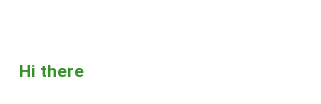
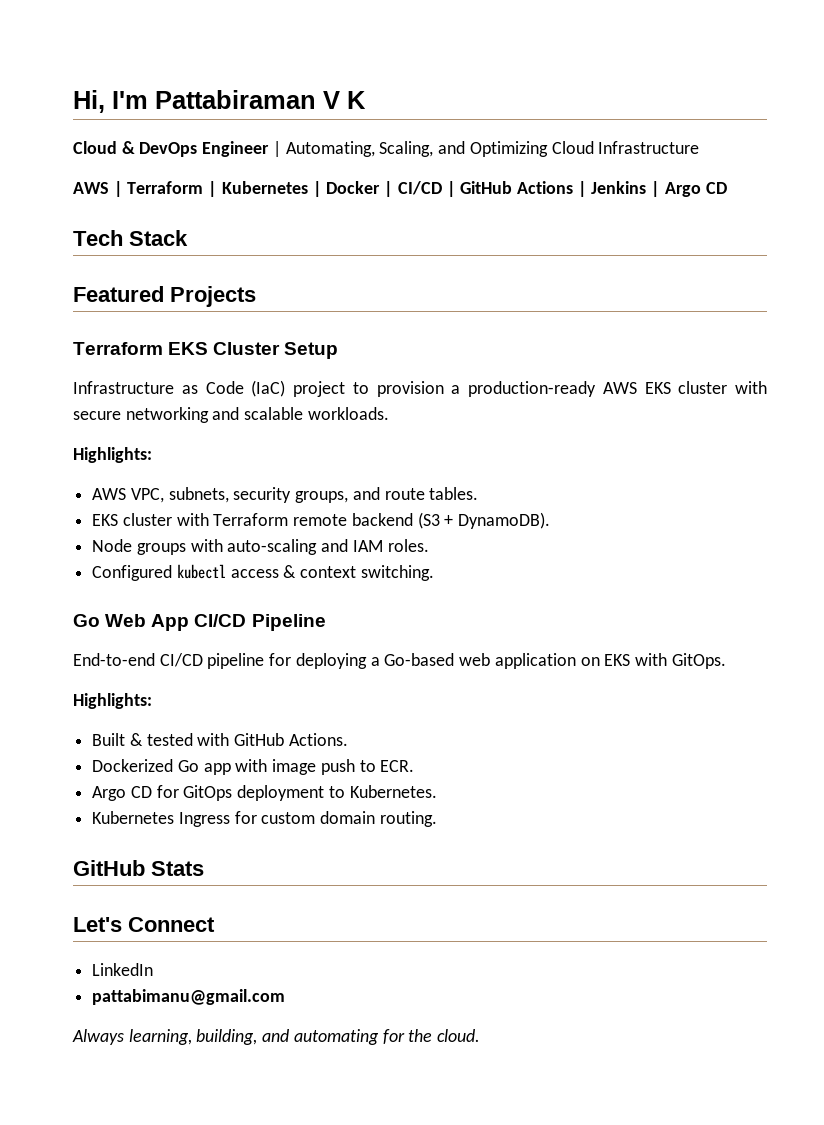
[19,65,84,77] Hi there -> [73,90,366,113] [73,141,700,157] [73,181,727,197] [73,230,188,246] [73,286,256,307] [73,342,339,359] [73,380,767,397] [73,407,389,423] [73,447,152,463] [92,487,479,503] [92,512,551,529] [92,539,429,555] [92,564,434,581] [73,614,326,631] [73,653,726,669] [73,693,152,709] [92,733,348,746] [92,759,415,775] [92,785,437,801] [92,811,437,827] [73,860,204,876] [73,917,215,932] [92,963,154,976] [92,989,286,1005] [72,1029,481,1045] Hi, I'm Pattabiraman V K // Cloud & DevOps Engineer | Automating, Scaling, and Optimizing Cloud Infrastructure // AWS | Terraform | Kubernetes | Docker | CI/CD | GitHub Actions | Jenkins | Argo CD // Tech Stack // Featured Projects // Terraform EKS Cluster Setup // Infrastructure as Code (IaC) project to provision a production-ready AWS EKS cluster with secure networking and scalable workloads. // Highlights: // AWS VPC, subnets, security groups, and route tables. // EKS cluster with Terraform remote backend (S3 + DynamoDB). // Node groups with auto-scaling and IAM roles. // Configured kubectl access & context switching. // Go Web App CI/CD Pipeline // End-to-end CI/CD pipeline for deploying a Go-based web application on EKS with GitOps. // Highlights: // Built & tested with GitHub Actions. // Dockerized Go app with image push to ECR. // Argo CD for GitOps deployment to Kubernetes. // Kubernetes Ingress for custom domain routing. // GitHub Stats // Let's Connect // LinkedIn // pattabimanu@gmail.com // Always learning, building, and automating for the cloud.

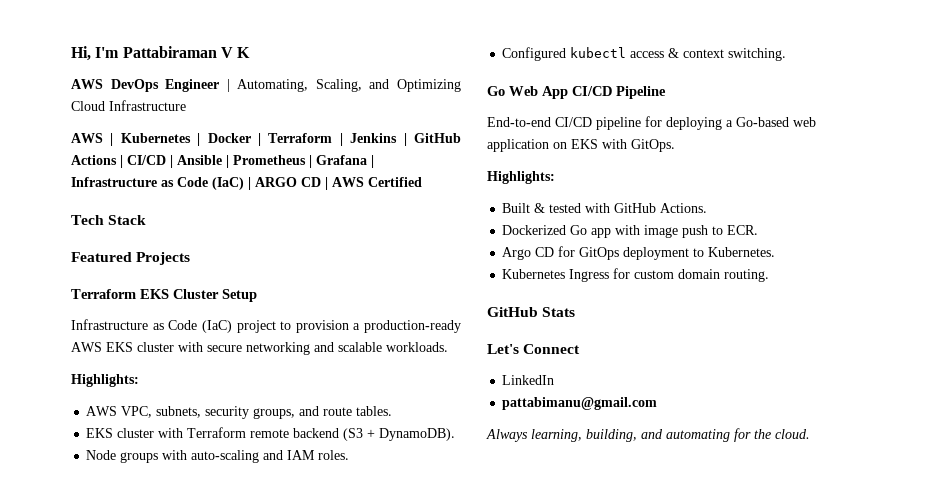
[73,141,135,154] Cloud & -> [71,79,103,89] AWS
[127,181,218,197] Terraform | -> (114, 139) none
[397,181,442,195] CI/CD -> [268,133,398,146] Terraform | Jenkins
[591,181,727,197] Jenkins | Argo CD -> [127,155,374,168] [71,177,422,190] CI/CD | Ansible | Prometheus | Grafana | Infrastructure as Code (IaC) | ARGO CD | AWS Certified

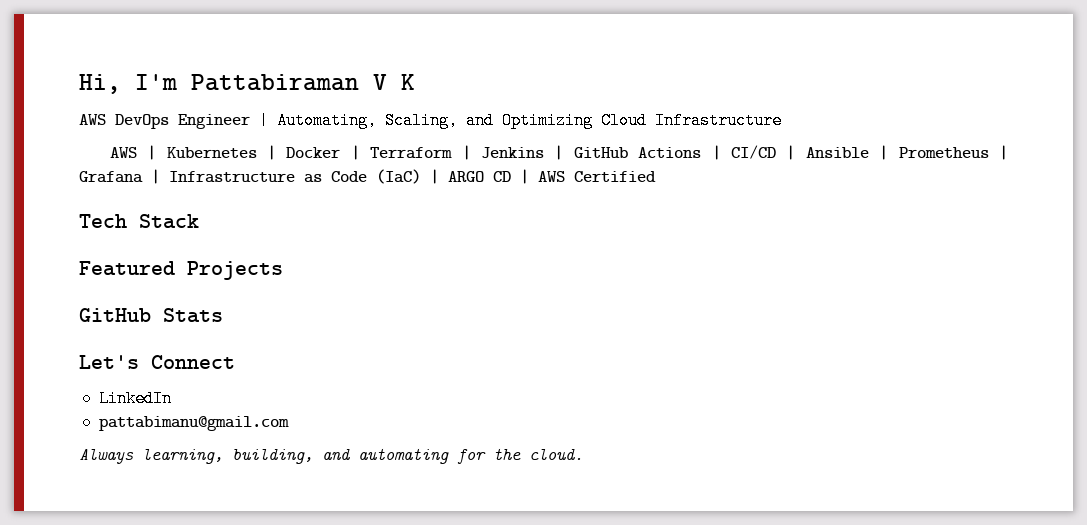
[71,289,257,302] [71,319,461,333] [71,342,448,355] [71,374,139,387] [86,406,393,419] [86,427,456,441] [86,450,350,463] [502,47,787,61] [487,86,666,99] [487,116,816,130] [487,139,675,152] [487,171,555,184] [502,203,708,213] [502,225,759,238] [502,246,776,260] [502,268,770,282] // Terraform EKS Cluster Setup // Infrastructure as Code (IaC) project to provision a production-ready AWS EKS cluster with secure networking and scalable workloads. // Highlights: // AWS VPC, subnets, security groups, and route tables. // EKS cluster with Terraform remote backend (S3 + DynamoDB). // Node groups with auto-scaling and IAM roles. // Configured kubectl access & context switching. // Go Web App CI/CD Pipeline // End-to-end CI/CD pipeline for deploying a Go-based web application on EKS with GitOps. // Highlights: // Built & tested with GitHub Actions. // Dockerized Go app with image push to ECR. // Argo CD for GitOps deployment to Kubernetes. // Kubernetes Ingress for custom domain routing. -> (283, 270) none

